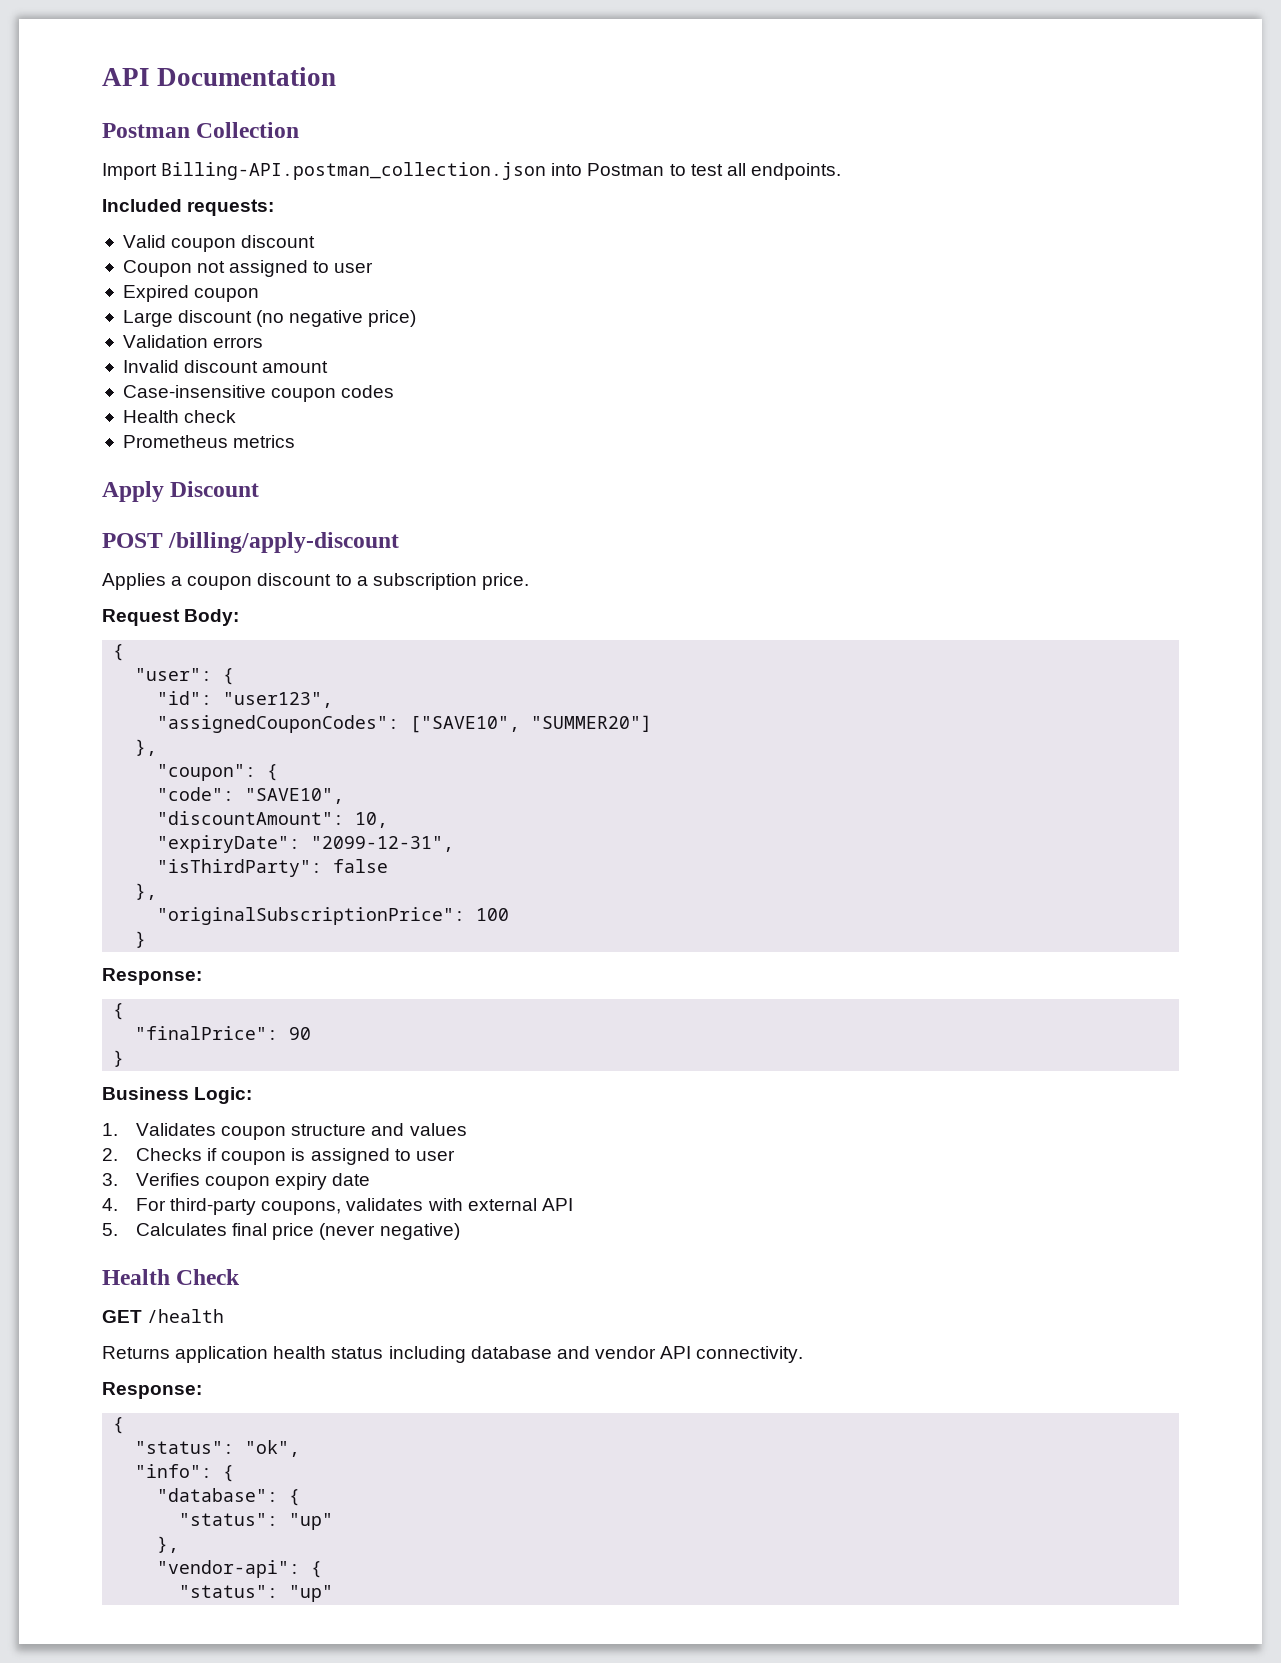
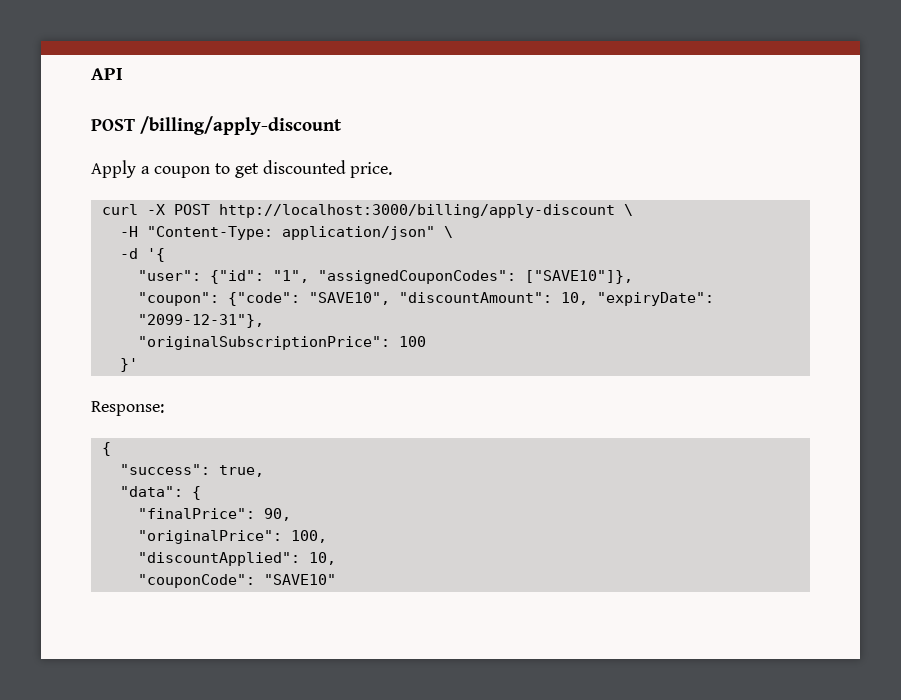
[102,67,337,86] [102,122,300,138] [102,162,841,180] [102,199,275,216] [122,235,316,252] [122,260,374,277] [122,285,260,302] [122,310,417,327] [122,335,264,348] [122,360,329,373] [122,385,395,402] [122,410,237,423] [122,435,296,448] [102,481,260,502] API Documentation // Postman Collection // Import Billing-API.postman_collection.json into Postman to test all endpoints. // Included requests: // Valid coupon discount // Coupon not assigned to user // Expired coupon // Large discount (no negative price) // Validation errors // Invalid discount amount // Case-insensitive coupon codes // Health check // Prometheus metrics // Apply Discount -> [91,68,123,80] API
[102,573,166,590] Applies -> [91,160,136,178] Apply
[257,573,529,590] [102,609,240,626] [113,644,125,661] [135,668,235,685] [157,691,334,708] [157,715,653,733] [135,739,158,756] discount to a subscription price. // Request Body: // { // "user": { // "id": "user123", // "assignedCouponCodes": ["SAVE10", "SUMMER20"] // }, -> [215,160,393,178] [101,204,633,218] [119,226,453,240] [119,248,165,262] [137,270,633,284] to get discounted price. // curl -X POST http://localhost:3000/billing/apply-discount \ // -H "Content-Type: application/json" \ // -d '{ // "user": {"id": "1", "assignedCouponCodes": ["SAVE10"]},
[267,764,279,781] [157,787,235,801] { // "code": -> [227,292,300,306] {"code":
(345, 796) // -> (390, 298) none
[157,835,455,853] [157,859,389,877] [135,883,158,900] // "expiryDate": "2099-12-31", // "isThirdParty": false // }, -> [596,292,714,306] [137,314,264,328] "expiryDate": "2099-12-31"},
[135,931,147,948] [102,968,202,985] [113,1003,125,1020] [135,1026,312,1040] [113,1050,125,1067] [102,1087,253,1104] [102,1123,467,1140] [102,1148,455,1165] [102,1173,371,1190] [102,1198,573,1215] [102,1223,460,1240] [102,1269,241,1285] [102,1309,225,1323] [102,1346,804,1363] [102,1382,202,1399] [113,1417,125,1434] [135,1440,301,1457] [135,1464,235,1482] [157,1488,301,1506] [179,1513,334,1530] [157,1536,180,1553] [157,1560,323,1578] [179,1585,334,1602] } // Response: // { // "finalPrice": 90 // } // Business Logic: // 1. Validates coupon structure and values // 2. Checks if coupon is assigned to user // 3. Verifies coupon expiry date // 4. For third-party coupons, validates with external API // 5. Calculates final price (never negative) // Health Check // GET /health // Returns application health status including database and vendor API connectivity. // Response: // { // "status": "ok", // "info": { // "database": { // "status": "up" // }, // "vendor-api": { // "status": "up" -> [119,358,138,372] [91,401,164,416] [101,442,111,456] [119,464,264,477] [119,486,201,500] [137,508,291,521] [137,530,327,544] [137,552,336,566] [137,574,336,588] }' // Response: // { // "success": true, // "data": { // "finalPrice": 90, // "originalPrice": 100, // "discountApplied": 10, // "couponCode": "SAVE10"

